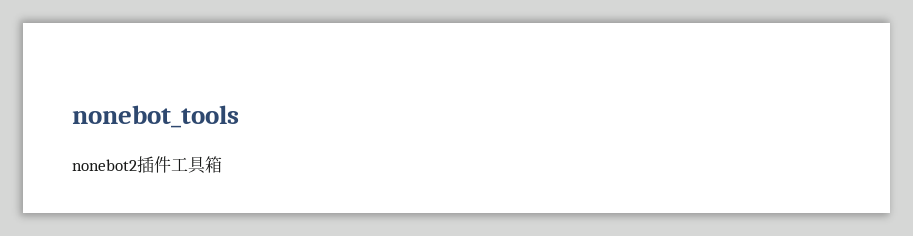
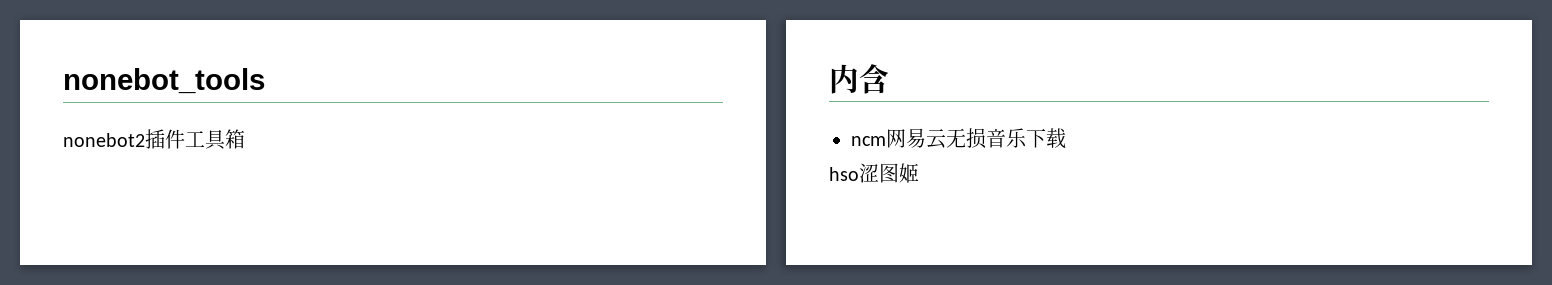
(222, 164) none -> [829,64,889,94] [851,128,1066,149] [829,163,919,183] // 内含 // ncm网易云无损音乐下载 // hso涩图姬

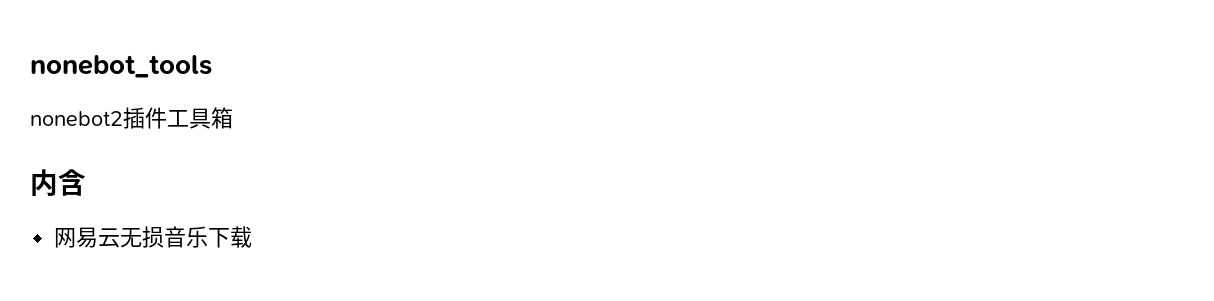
[851,136,886,146] ncm -> (86, 182) none
[829,163,919,183] // hso涩图姬 -> (253, 237) none

